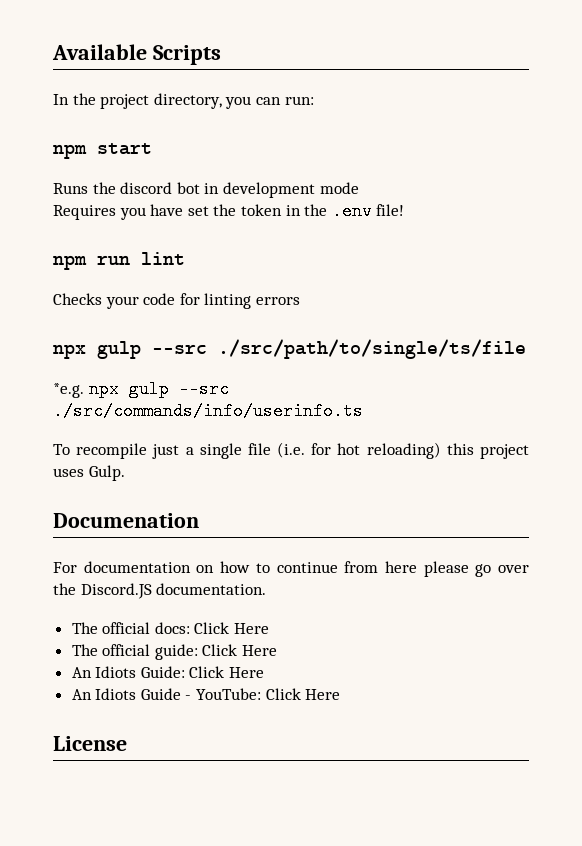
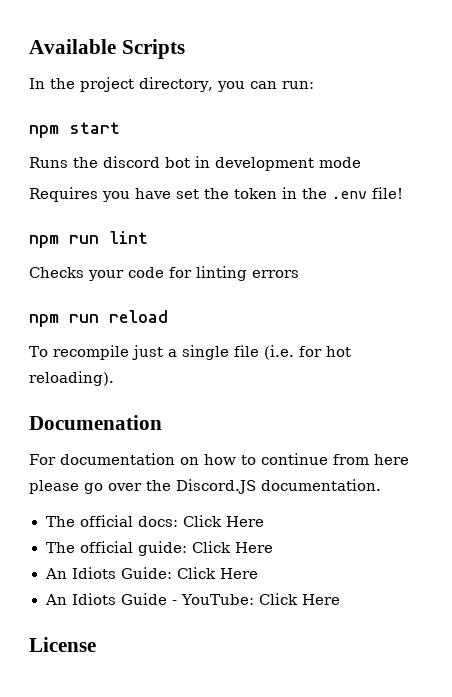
[53,339,526,359] [53,380,229,398] [53,402,363,420] npx gulp --src ./src/path/to/single/ts/file // *e.g. npx gulp --src ./src/commands/info/userinfo.ts -> [29,310,168,327] npm run reload
[366,442,529,459] [53,465,125,481] reloading) this project uses Gulp. -> [29,371,114,386] reloading).

